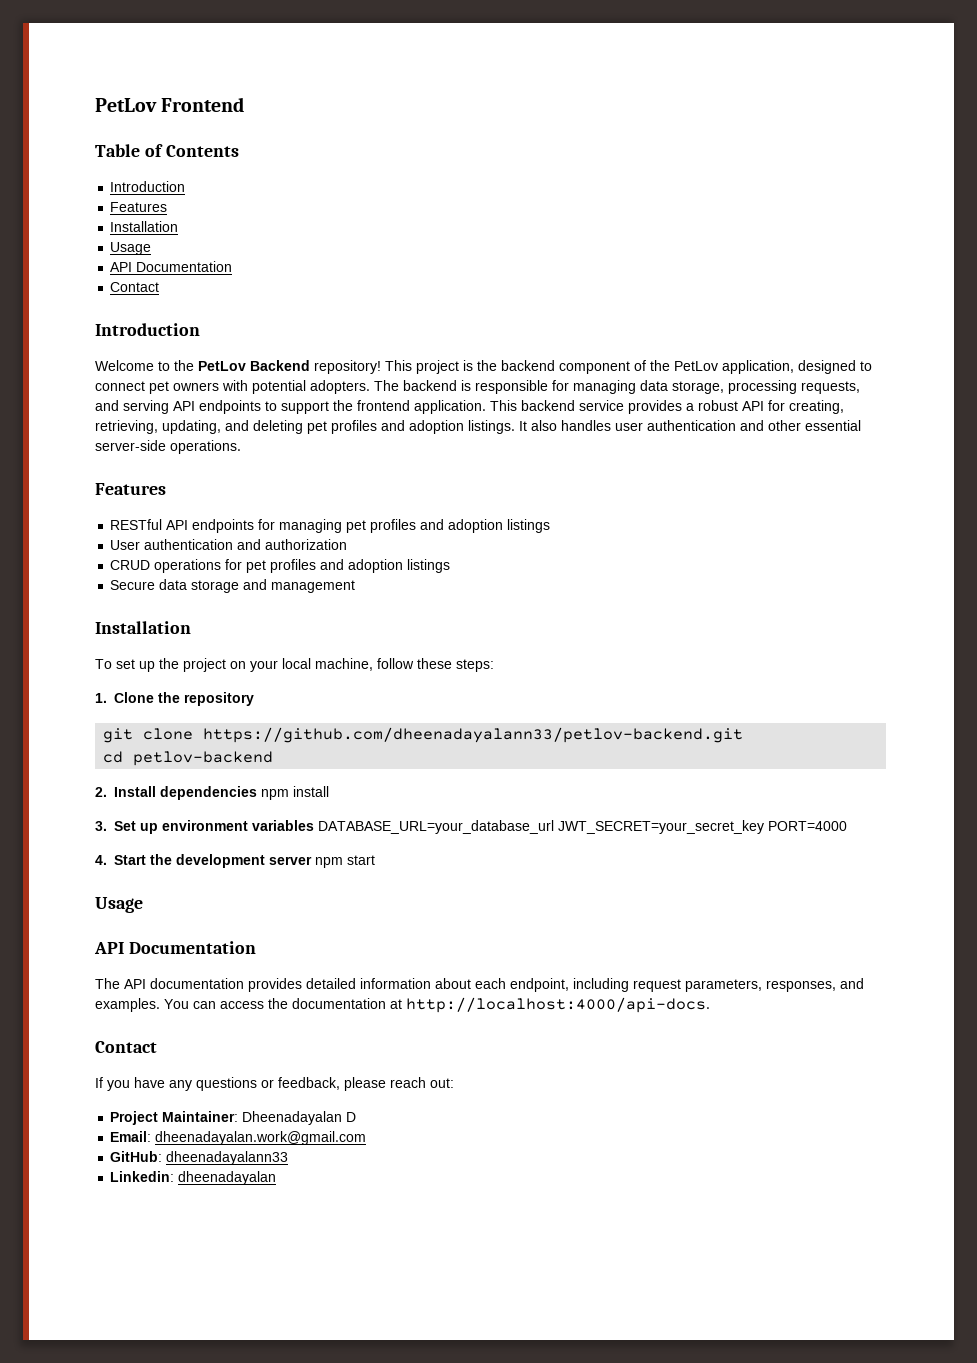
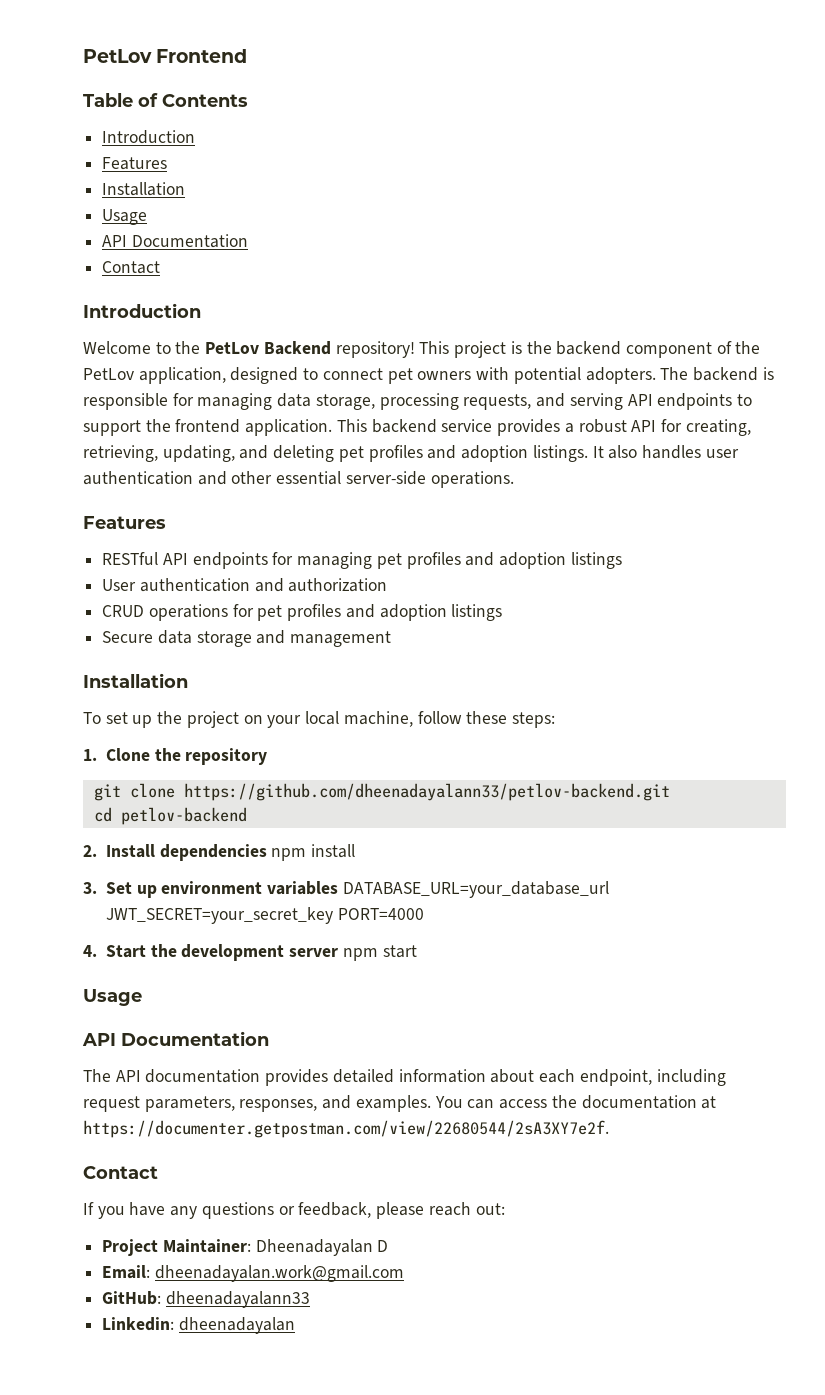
[406,997,710,1013] http://localhost:4000/api-docs. -> [83,1120,609,1138] https://documenter.getpostman.com/view/22680544/2sA3XY7e2f.

